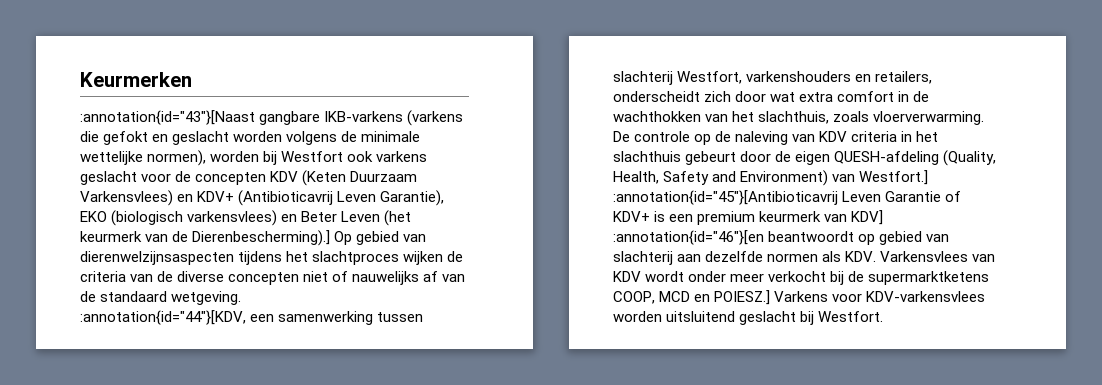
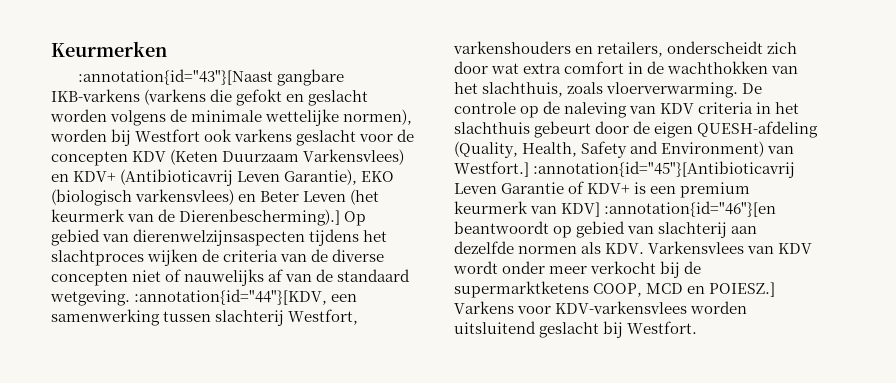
(242, 298) // -> (130, 298) none

